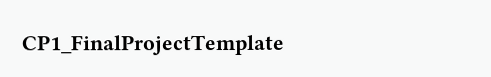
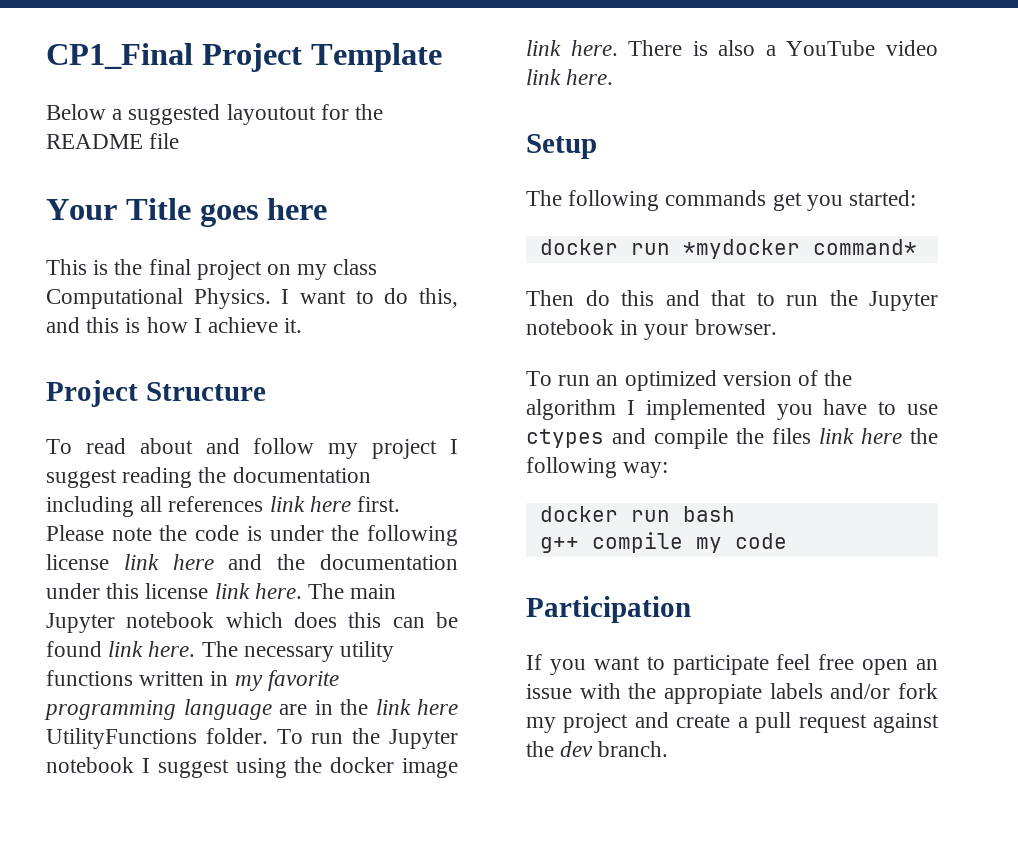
[21,34,285,56] CP1_FinalProjectTemplate -> [46,43,442,72] [46,104,384,125] [46,133,180,149] [46,198,328,227] [46,259,378,280] [46,288,459,309] [46,317,303,333] [46,380,266,407] [46,438,458,459] [46,467,371,488] [46,496,401,517] [46,525,458,546] [46,554,459,570] [46,583,397,599] [46,612,458,633] [46,641,395,662] [46,670,339,691] [44,699,458,720] [46,728,459,749] [46,757,458,778] [526,40,938,56] [526,69,614,85] [526,134,597,159] [526,190,917,211] [539,239,917,259] [526,290,938,311] [526,319,777,340] [526,370,853,391] [526,399,938,420] [526,428,938,449] [526,457,669,478] [539,506,735,522] [539,532,787,553] [526,596,691,623] [526,654,938,675] [526,683,938,704] [526,712,939,733] [526,741,669,757] CP1_Final Project Template // Below a suggested layoutout for the README file // Your Title goes here // This is the final project on my class Computational Physics. I want to do this, and this is how I achieve it. // Project Structure // To read about and follow my project I suggest reading the documentation including all references link here first. Please note the code is under the following license link here and the documentation under this license link here. The main Jupyter notebook which does this can be found link here. The necessary utility functions written in my favorite programming language are in the link here UtilityFunctions folder. To run the Jupyter notebook I suggest using the docker image link here. There is also a YouTube video link here. // Setup // The following commands get you started: // docker run *mydocker command* // Then do this and that to run the Jupyter notebook in your browser. // To run an optimized version of the algorithm I implemented you have to use ctypes and compile the files link here the following way: // docker run bash // g++ compile my code // Participation // If you want to participate feel free open an issue with the appropiate labels and/or fork my project and create a pull request against the dev branch.

